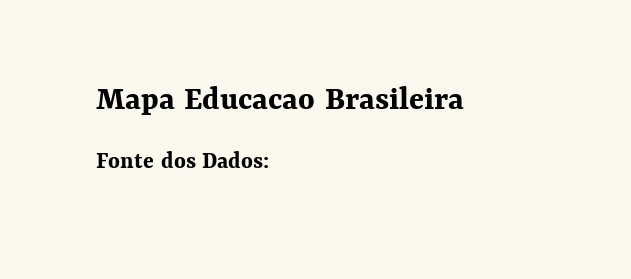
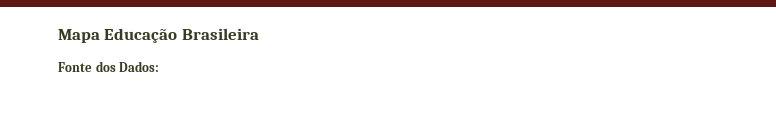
[184,86,316,109] Educacao -> [104,28,178,43] Educação

